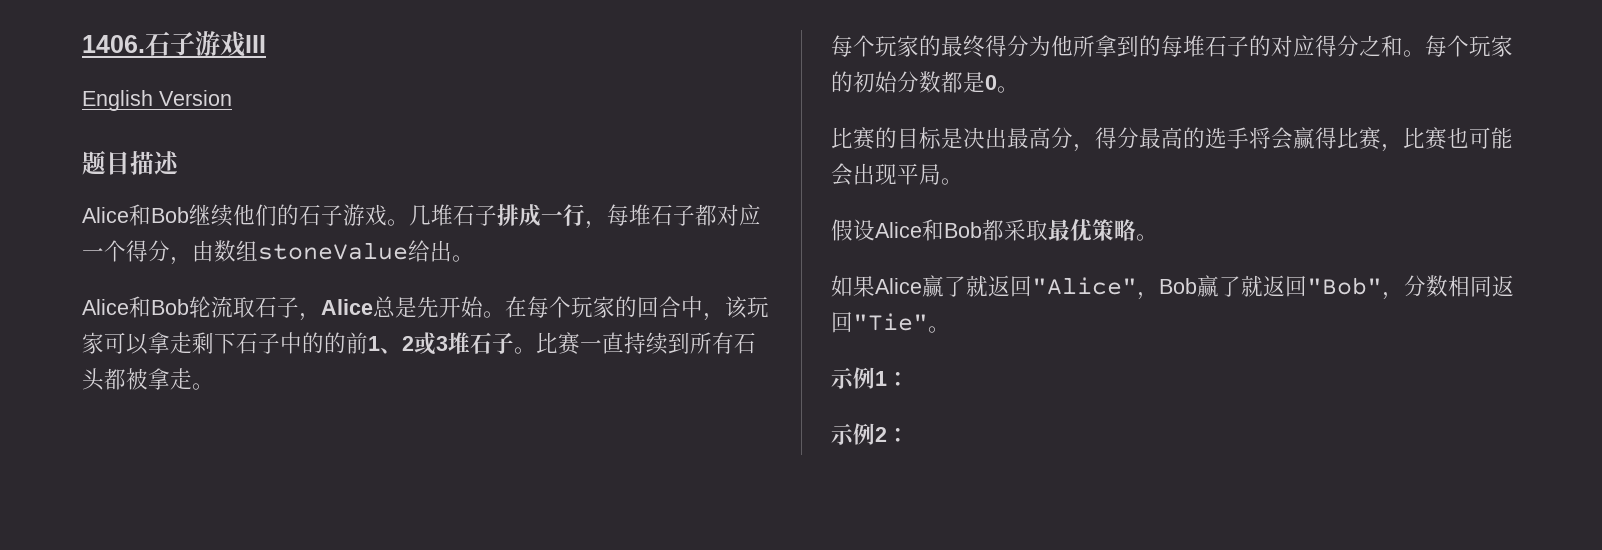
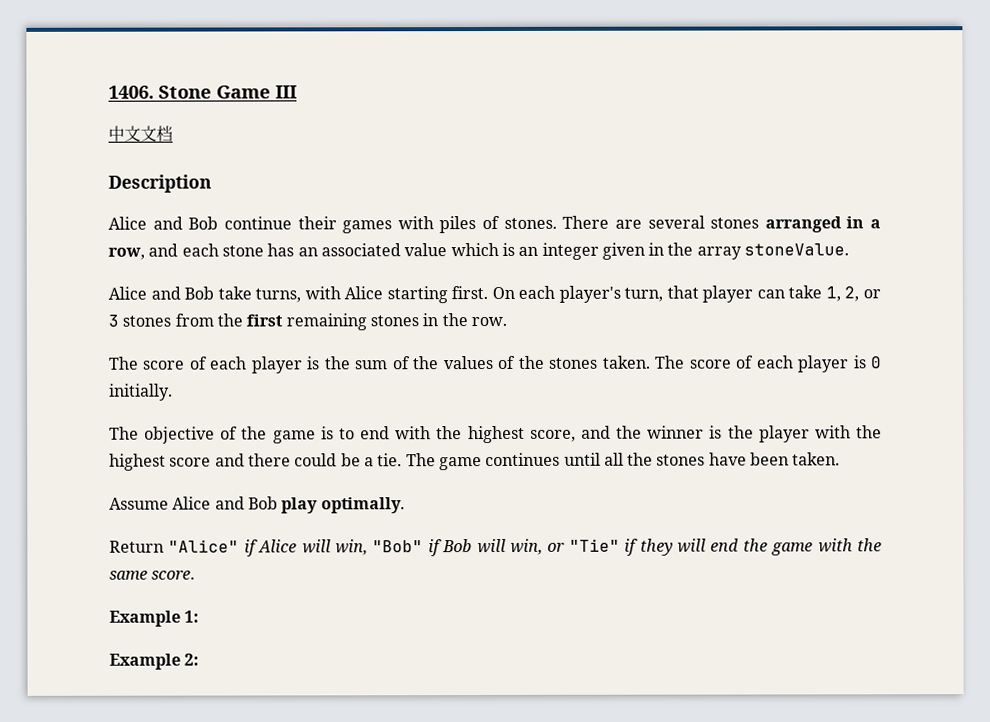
[145,31,245,57] 石子游戏 -> [158,85,271,99] Stone Game
[82,90,232,111] [82,150,179,175] [82,204,761,229] [82,240,474,265] [82,296,769,321] [82,332,756,355] [82,368,214,391] [831,35,1513,58] [831,71,1019,93] [831,127,1513,152] [831,163,963,186] [831,219,1158,241] [831,275,1514,300] [831,312,950,333] [831,367,909,389] [831,423,909,445] English Version // 题目描述 // Alice和Bob继续他们的石子游戏。几堆石子排成一行，每堆石子都对应一个得分，由数组stoneValue给出。 // Alice和Bob轮流取石子，Alice总是先开始。在每个玩家的回合中，该玩家可以拿走剩下石子中的的前1、2或3堆石子。比赛一直持续到所有石头都被拿走。 // 每个玩家的最终得分为他所拿到的每堆石子的对应得分之和。每个玩家的初始分数都是0。 // 比赛的目标是决出最高分，得分最高的选手将会赢得比赛，比赛也可能会出现平局。 // 假设Alice和Bob都采取最优策略。 // 如果Alice赢了就返回"Alice"，Bob赢了就返回"Bob"，分数相同返回"Tie"。 // 示例1： // 示例2： -> [108,125,173,142] [108,174,212,193] [108,215,881,234] [108,242,850,260] [108,285,881,304] [108,313,507,331] [108,355,883,374] [109,383,173,401] [109,425,882,444] [109,452,841,471] [109,496,405,514] [109,538,882,557] [109,570,196,580] [109,610,200,627] [109,653,200,670] 中文文档 // Description // Alice and Bob continue their games with piles of stones. There are several stones arranged in a row, and each stone has an associated value which is an integer given in the array stoneValue. // Alice and Bob take turns, with Alice starting first. On each player's turn, that player can take 1, 2, or 3 stones from the first remaining stones in the row. // The score of each player is the sum of the values of the stones taken. The score of each player is 0 initially. // The objective of the game is to end with the highest score, and the winner is the player with the highest score and there could be a tie. The game continues until all the stones have been taken. // Assume Alice and Bob play optimally. // Return "Alice" if Alice will win, "Bob" if Bob will win, or "Tie" if they will end the game with the same score. // Example 1: // Example 2:

